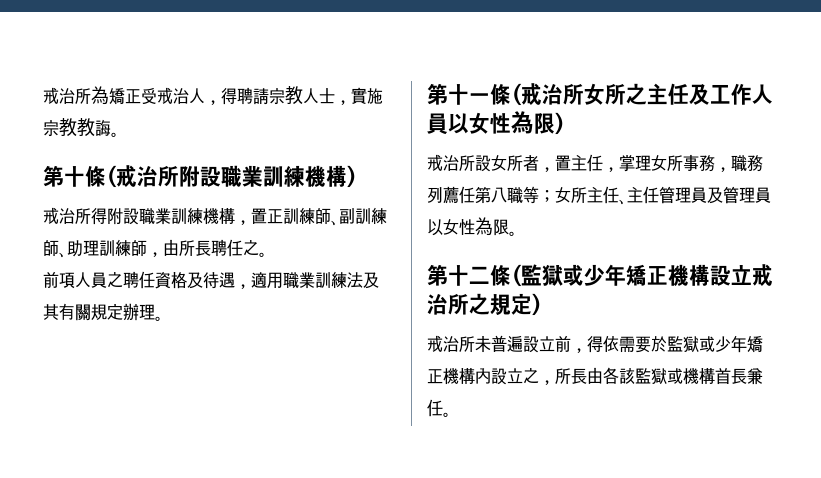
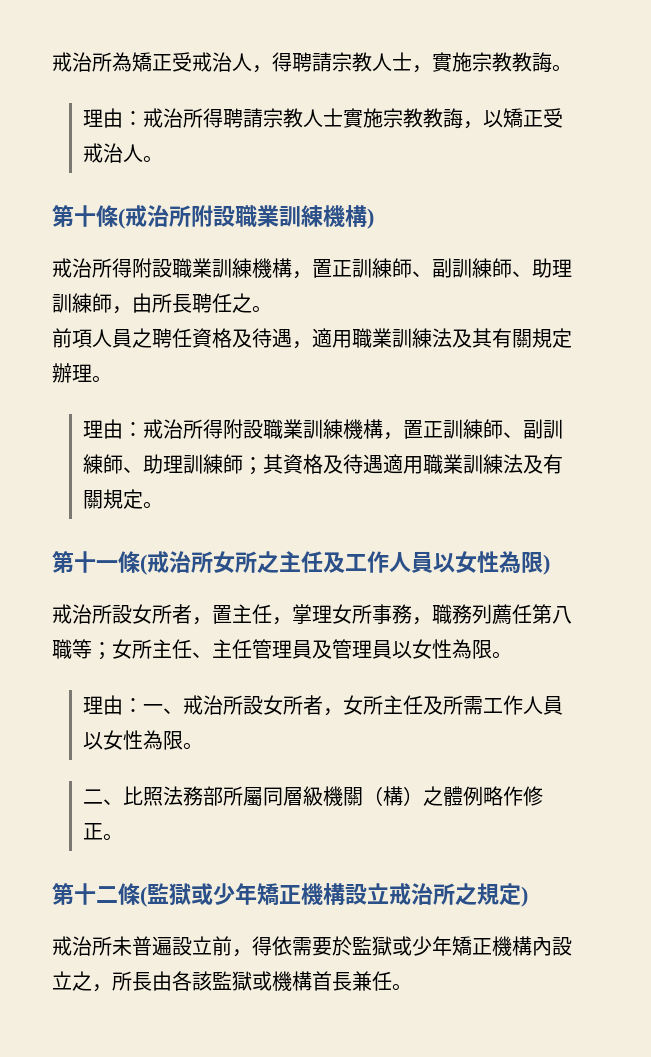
(119, 134) none -> [82,108,563,129] [82,143,163,163] // 理由：戒治所得聘請宗教人士實施宗教教誨，以矯正受戒治人。
(163, 318) none -> [82,419,563,440] [82,454,563,475] [82,489,163,509] // 理由：戒治所得附設職業訓練機構，置正訓練師、副訓練師、助理訓練師；其資格及待遇適用職業訓練法及有關規定。
(517, 233) none -> [82,695,563,716] [82,730,203,750] [82,786,543,807] [82,823,123,841] // 理由：一、戒治所設女所者，女所主任及所需工作人員以女性為限。 // 二、比照法務部所屬同層級機關（構）之體例略作修正。

